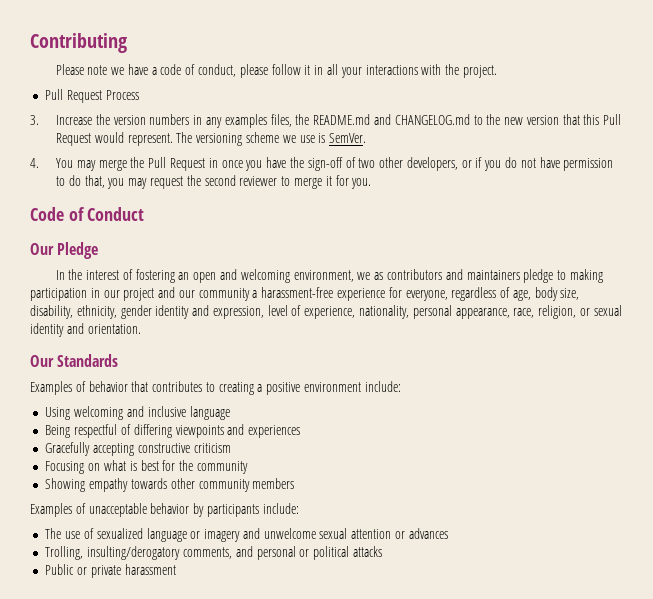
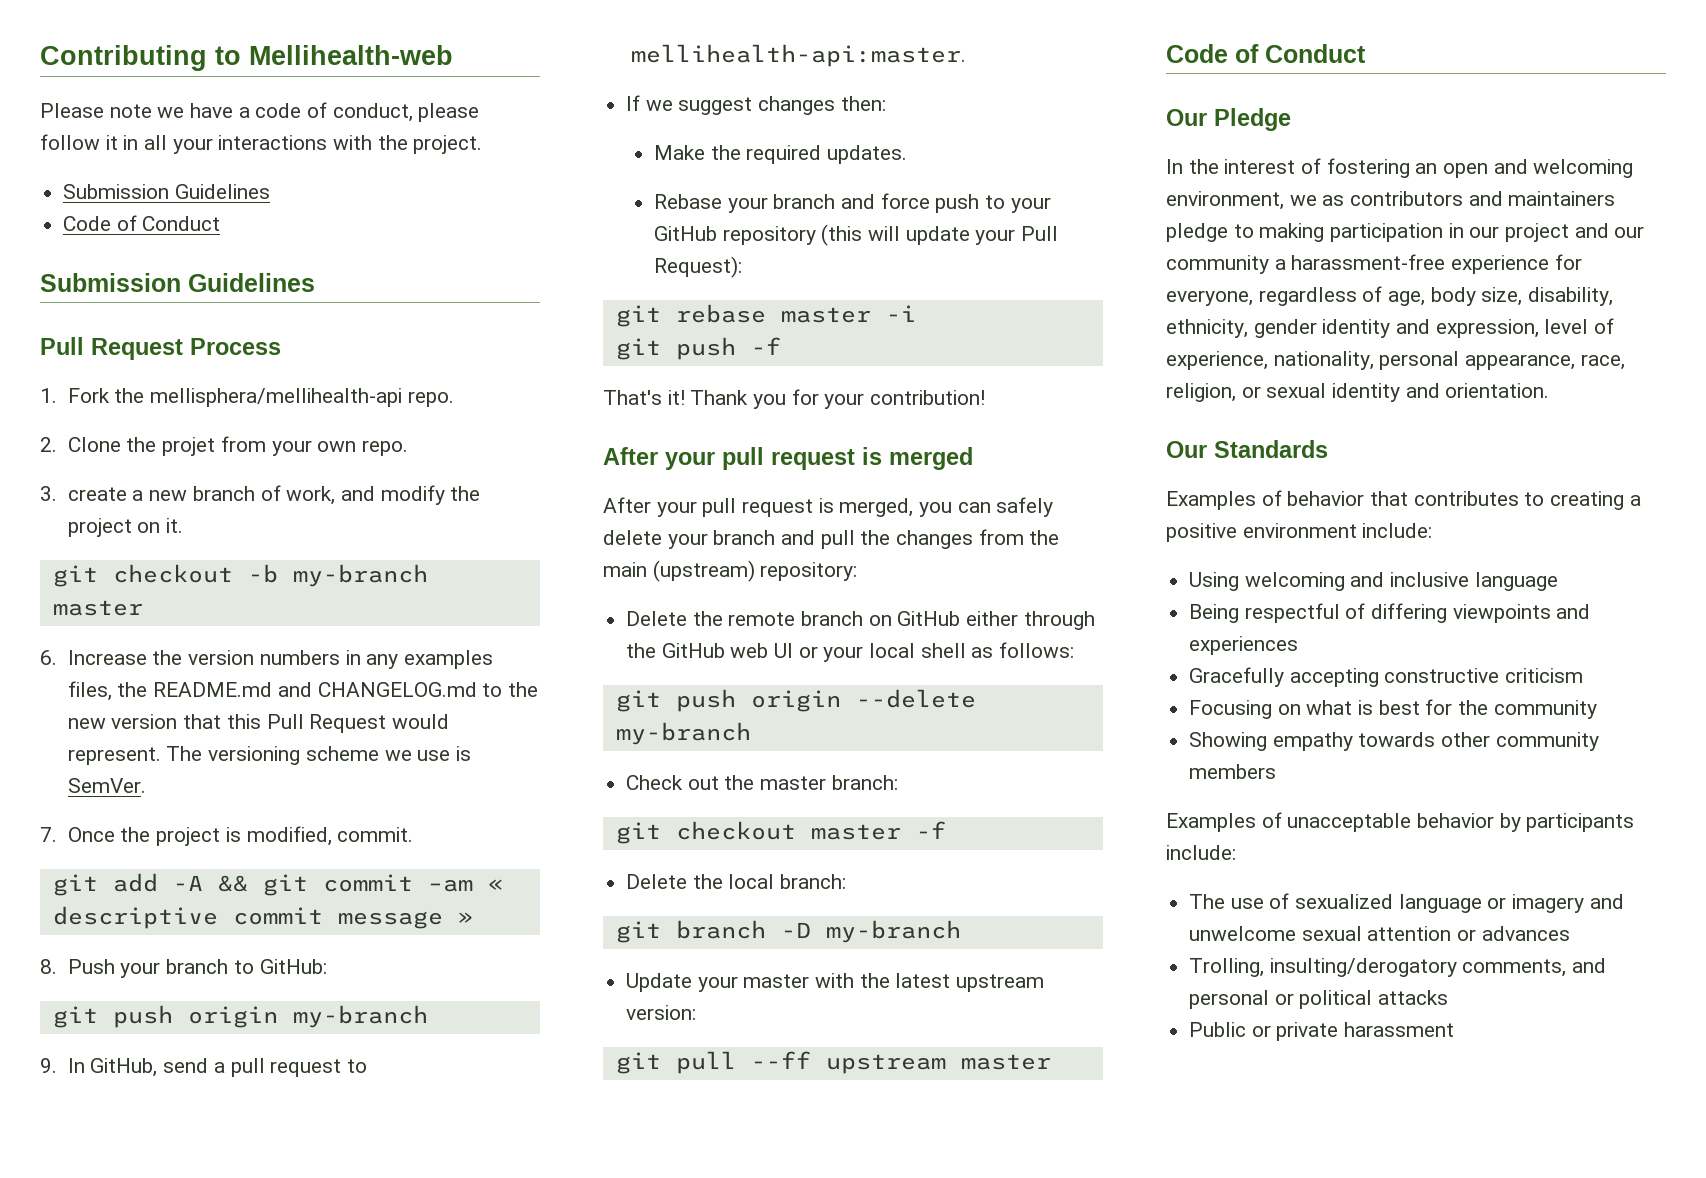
(127, 43) none -> [215,45,453,65] to Mellihealth-web
[45,89,139,103] [30,115,39,125] Pull Request Process // 3. -> [63,184,270,199] [63,215,221,231] [40,273,315,292] [40,337,281,360] [40,388,454,407] [40,436,408,456] [40,485,481,505] [67,518,184,537] [52,564,428,587] [52,600,143,616] [40,650,57,665] Submission Guidelines // Code of Conduct // Submission Guidelines // Pull Request Process // 1. Fork the mellisphera/mellihealth-api repo. // 2. Clone the projet from your own repo. // 3. create a new branch of work, and modify the project on it. // git checkout -b my-branch master // 6.
[30,157,614,171] [56,175,372,189] 4. You may merge the Pull Request in once you have the sign-off of two other developers, or if you do not have permission to do that, you may request the second reviewer to merge it for you. -> [40,826,414,846] [52,873,503,896] [52,906,473,929] [40,959,327,978] [52,1005,428,1028] [40,1058,367,1077] [630,44,966,67] [626,95,886,115] [653,145,907,164] [653,193,1051,213] [653,224,1058,246] [653,256,742,278] [615,304,916,327] [615,337,781,360] [603,389,986,409] [603,447,973,470] [603,497,1054,517] [603,529,1060,549] [603,560,858,582] [626,611,1095,630] [626,642,1075,662] [615,689,976,712] [615,722,751,745] [626,775,898,790] [615,821,946,844] [626,874,847,889] [615,920,961,943] [626,973,1045,992] [626,1005,697,1020] [615,1051,1051,1074] 7. Once the project is modified, commit. // git add -A && git commit –am « descriptive commit message » // 8. Push your branch to GitHub: // git push origin my-branch // 9. In GitHub, send a pull request to mellihealth-api:master. // If we suggest changes then: // Make the required updates. // Rebase your branch and force push to your GitHub repository (this will update your Pull Request): // git rebase master -i // git push -f // That's it! Thank you for your contribution! // After your pull request is merged // After your pull request is merged, you can safely delete your branch and pull the changes from the main (upstream) repository: // Delete the remote branch on GitHub either through the GitHub web UI or your local shell as follows: // git push origin --delete my-branch // Check out the master branch: // git checkout master -f // Delete the local branch: // git branch -D my-branch // Update your master with the latest upstream version: // git pull --ff upstream master

